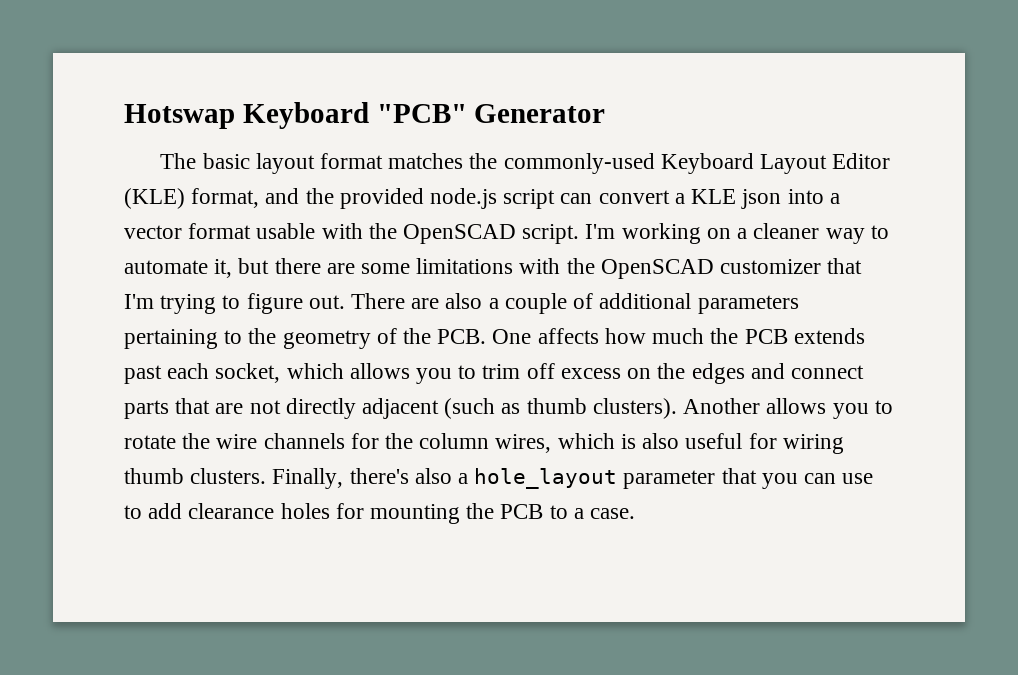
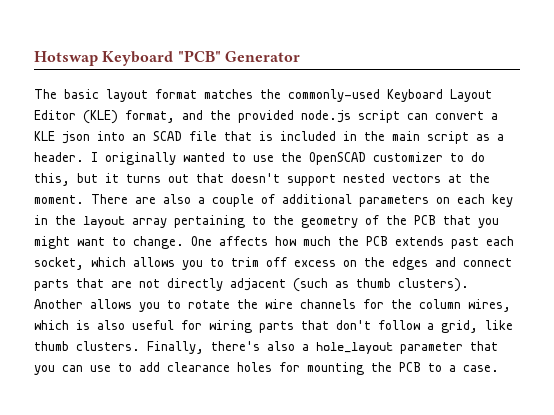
[829,193,840,204] [124,223,889,244] [124,258,863,279] [124,293,345,314] a vector format usable with the OpenSCAD script. I'm working on a cleaner way to automate it, but there are some limitations with the OpenSCAD customizer that I'm trying to figure out. -> [132,131,504,144] [34,152,485,165] [34,173,490,186] [34,195,84,204] an SCAD file that is included in the main script as a header. I originally wanted to use the OpenSCAD customizer to do this, but it turns out that doesn't support nested vectors at the moment.
(799, 304) none -> [436,194,513,207] [34,215,167,228] on each key in the layout array
[437,329,487,344] PCB. -> [414,215,499,228] [34,236,184,249] PCB that you might want to change.
(844, 444) none -> [259,320,513,333] parts that don't follow a grid, like

